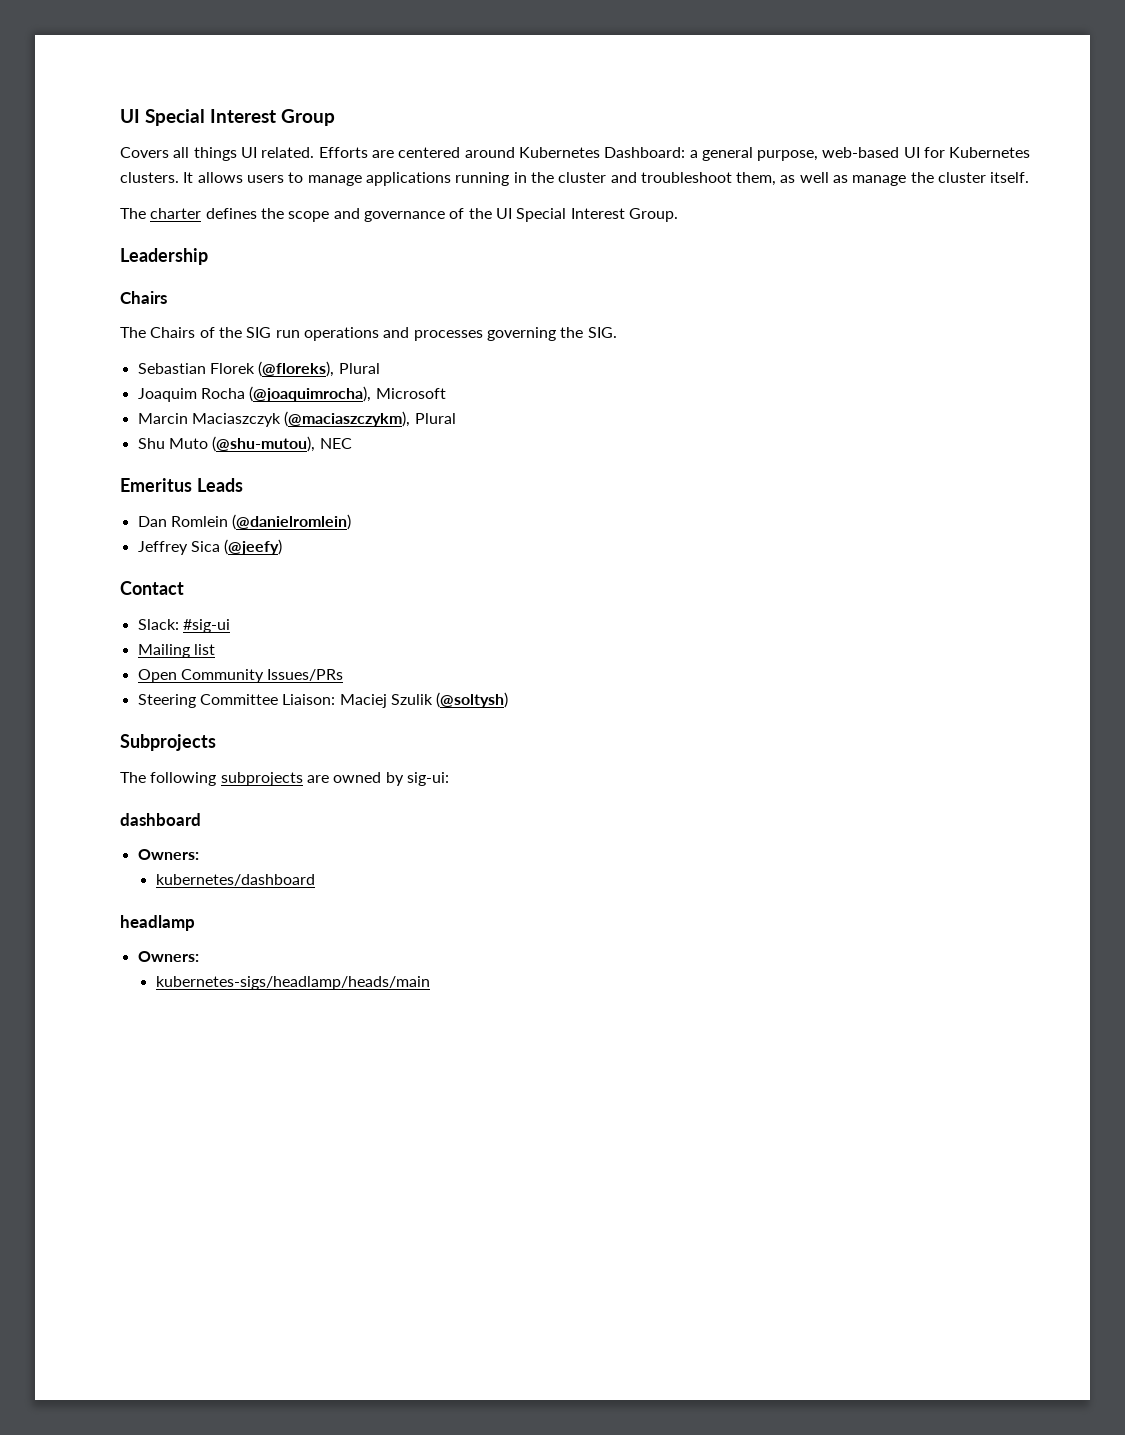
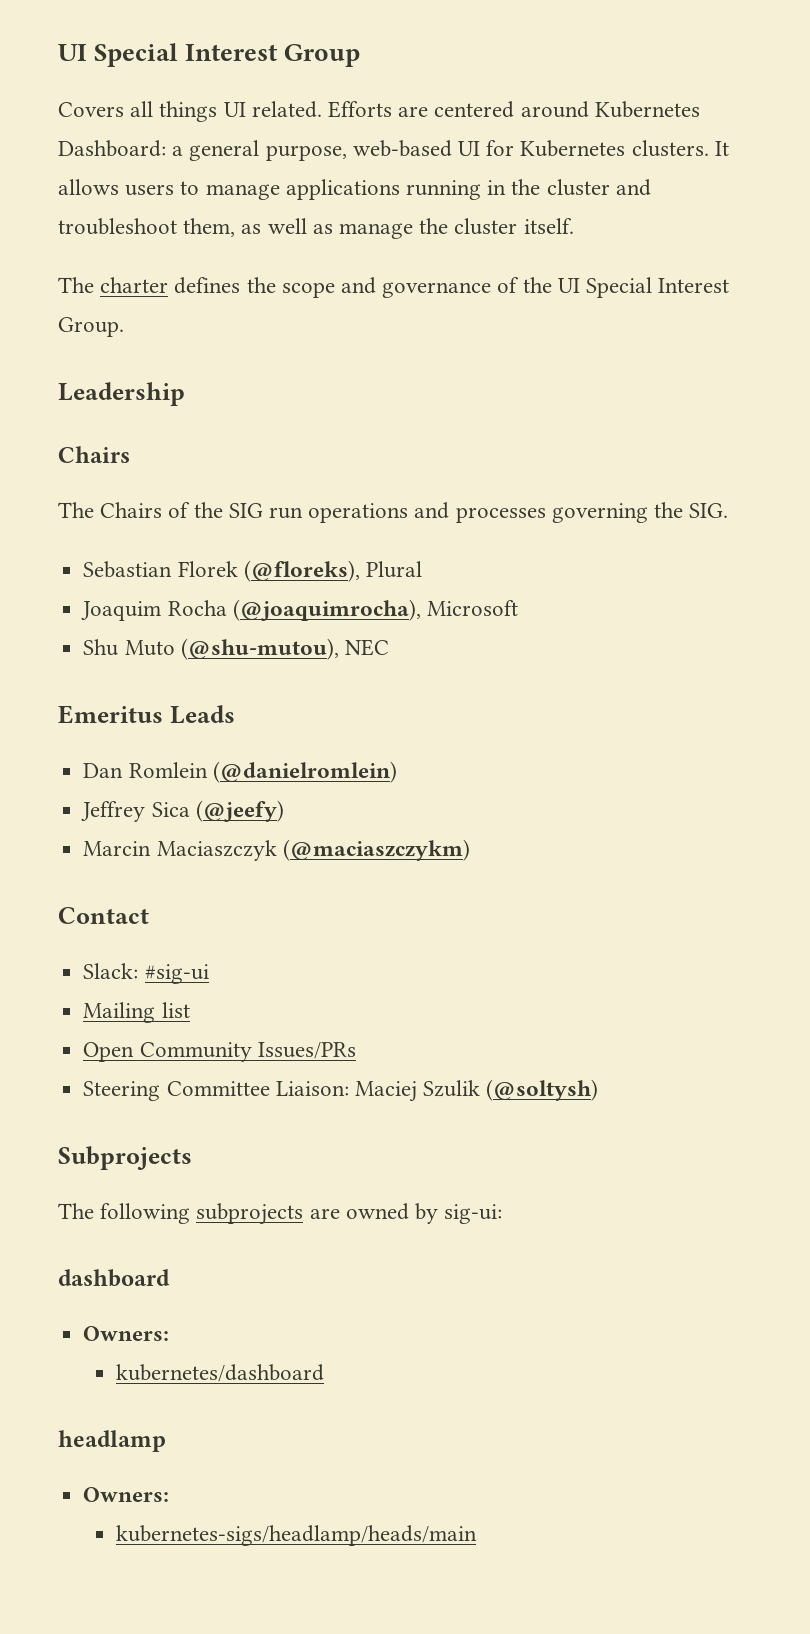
[137,411,456,427] // Marcin Maciaszczyk (@maciaszczykm), Plural -> (518, 608) none
(283, 547) none -> [83,839,470,861] // Marcin Maciaszczyk (@maciaszczykm)

